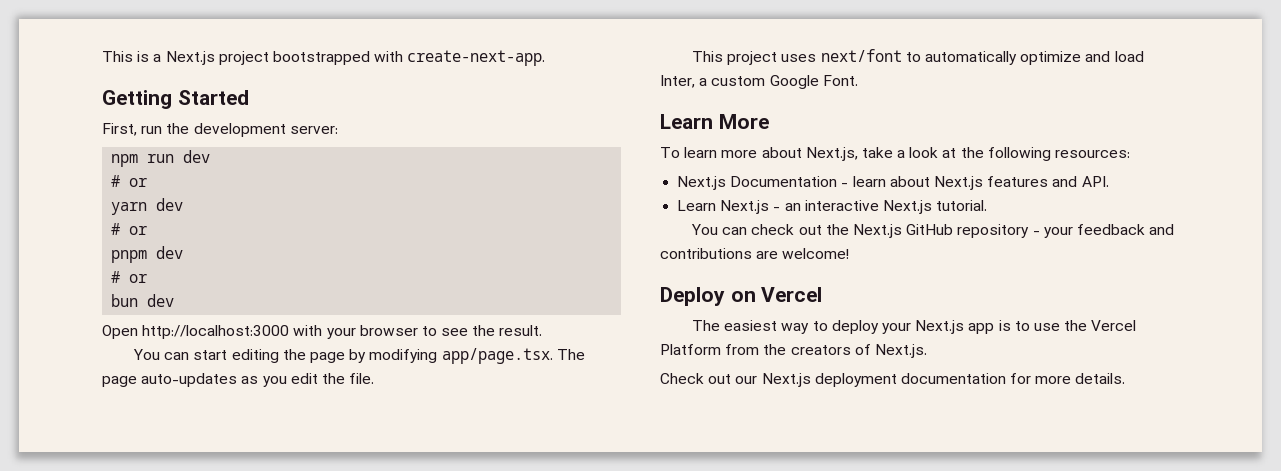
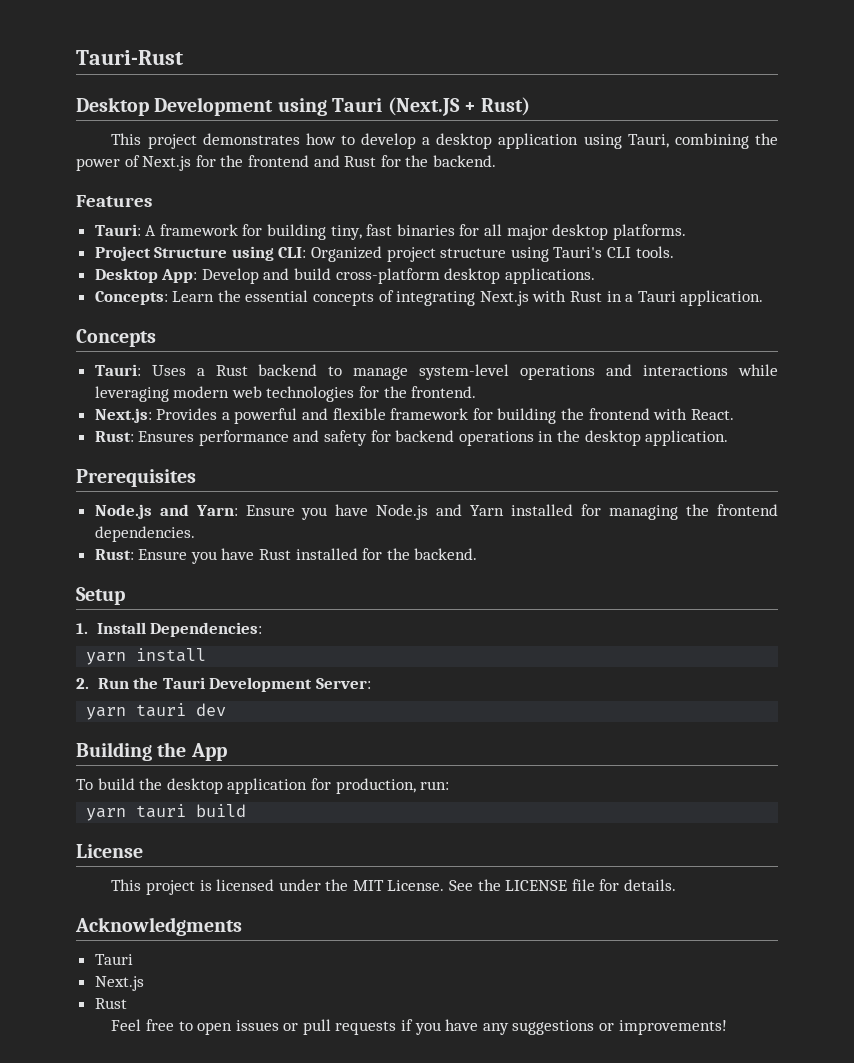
[102,50,546,66] [102,90,249,109] [102,123,338,137] [111,150,211,167] [111,175,148,187] [111,198,184,215] [111,223,148,235] [111,246,184,263] [111,271,148,283] [111,294,175,307] [102,325,543,339] [133,348,585,364] [102,373,375,387] [692,49,1144,65] [660,75,858,89] [660,114,769,129] [660,147,1131,161] [677,176,1109,190] [677,200,988,214] [691,224,1175,238] [660,248,850,259] [660,287,823,306] [692,320,1137,334] [660,344,927,358] [660,373,1126,387] This is a Next.js project bootstrapped with create-next-app. // Getting Started // First, run the development server: // npm run dev // # or // yarn dev // # or // pnpm dev // # or // bun dev // Open http://localhost:3000 with your browser to see the result. // You can start editing the page by modifying app/page.tsx. The page auto-updates as you edit the file. // This project uses next/font to automatically optimize and load Inter, a custom Google Font. // Learn More // To learn more about Next.js, take a look at the following resources: // Next.js Documentation - learn about Next.js features and API. // Learn Next.js - an interactive Next.js tutorial. // You can check out the Next.js GitHub repository - your feedback and contributions are welcome! // Deploy on Vercel // The easiest way to deploy your Next.js app is to use the Vercel Platform from the creators of Next.js. // Check out our Next.js deployment documentation for more details. -> [76,50,183,65] [76,97,531,116] [111,133,778,149] [76,155,496,171] [76,195,152,207] [94,224,686,240] [94,246,674,262] [94,268,595,284] [94,290,764,306] [76,329,156,347] [94,364,778,380] [94,386,477,402] [94,408,734,424] [94,430,729,446] [76,469,196,487] [94,504,778,520] [94,526,195,542] [94,548,478,564] [76,587,125,605] [76,622,263,637] [86,648,207,665] [76,677,371,692] [86,703,227,720] [76,742,227,761] [76,778,450,794] [86,804,247,821] [76,844,143,858] [111,879,677,895] [75,917,242,936] [94,954,133,965] [94,976,144,991] [94,998,127,1009] [111,1019,727,1035] Tauri-Rust // Desktop Development using Tauri (Next.JS + Rust) // This project demonstrates how to develop a desktop application using Tauri, combining the power of Next.js for the frontend and Rust for the backend. // Features // Tauri: A framework for building tiny, fast binaries for all major desktop platforms. // Project Structure using CLI: Organized project structure using Tauri's CLI tools. // Desktop App: Develop and build cross-platform desktop applications. // Concepts: Learn the essential concepts of integrating Next.js with Rust in a Tauri application. // Concepts // Tauri: Uses a Rust backend to manage system-level operations and interactions while leveraging modern web technologies for the frontend. // Next.js: Provides a powerful and flexible framework for building the frontend with React. // Rust: Ensures performance and safety for backend operations in the desktop application. // Prerequisites // Node.js and Yarn: Ensure you have Node.js and Yarn installed for managing the frontend dependencies. // Rust: Ensure you have Rust installed for the backend. // Setup // 1. Install Dependencies: // yarn install // 2. Run the Tauri Development Server: // yarn tauri dev // Building the App // To build the desktop application for production, run: // yarn tauri build // License // This project is licensed under the MIT License. See the LICENSE file for details. // Acknowledgments // Tauri // Next.js // Rust // Feel free to open issues or pull requests if you have any suggestions or improvements!

